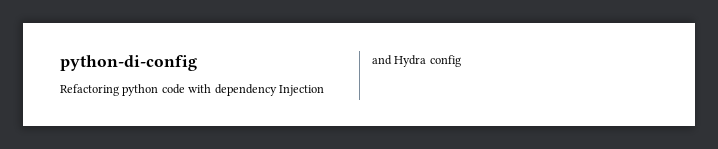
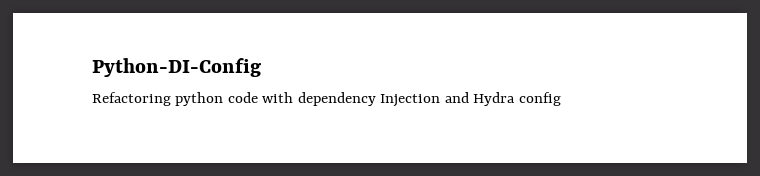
[60,55,197,71] python-di-config -> [92,58,261,77] Python-DI-Config

